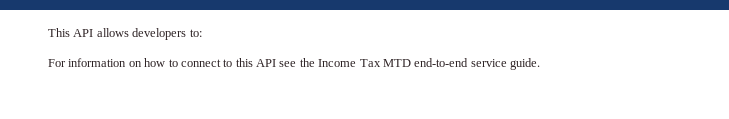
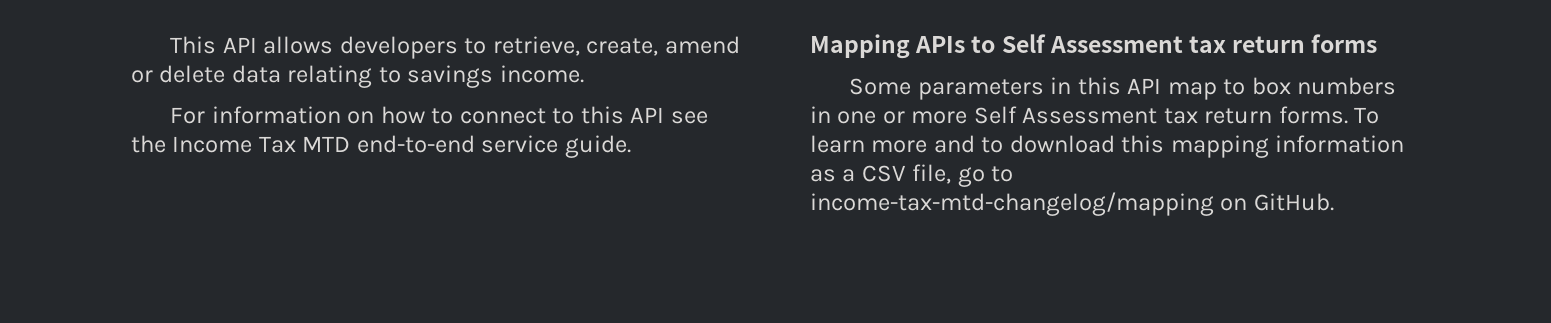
[189,29,202,37] to: -> [464,36,740,56] [131,65,584,88] to retrieve, create, amend or delete data relating to savings income.
(540, 64) none -> [810,34,1378,59] [849,77,1397,100] [810,106,1380,124] [810,135,1405,158] [810,164,1014,187] [810,192,1334,216] // Mapping APIs to Self Assessment tax return forms // Some parameters in this API map to box numbers in one or more Self Assessment tax return forms. To learn more and to download this mapping information as a CSV file, go to income-tax-mtd-changelog/mapping on GitHub.

